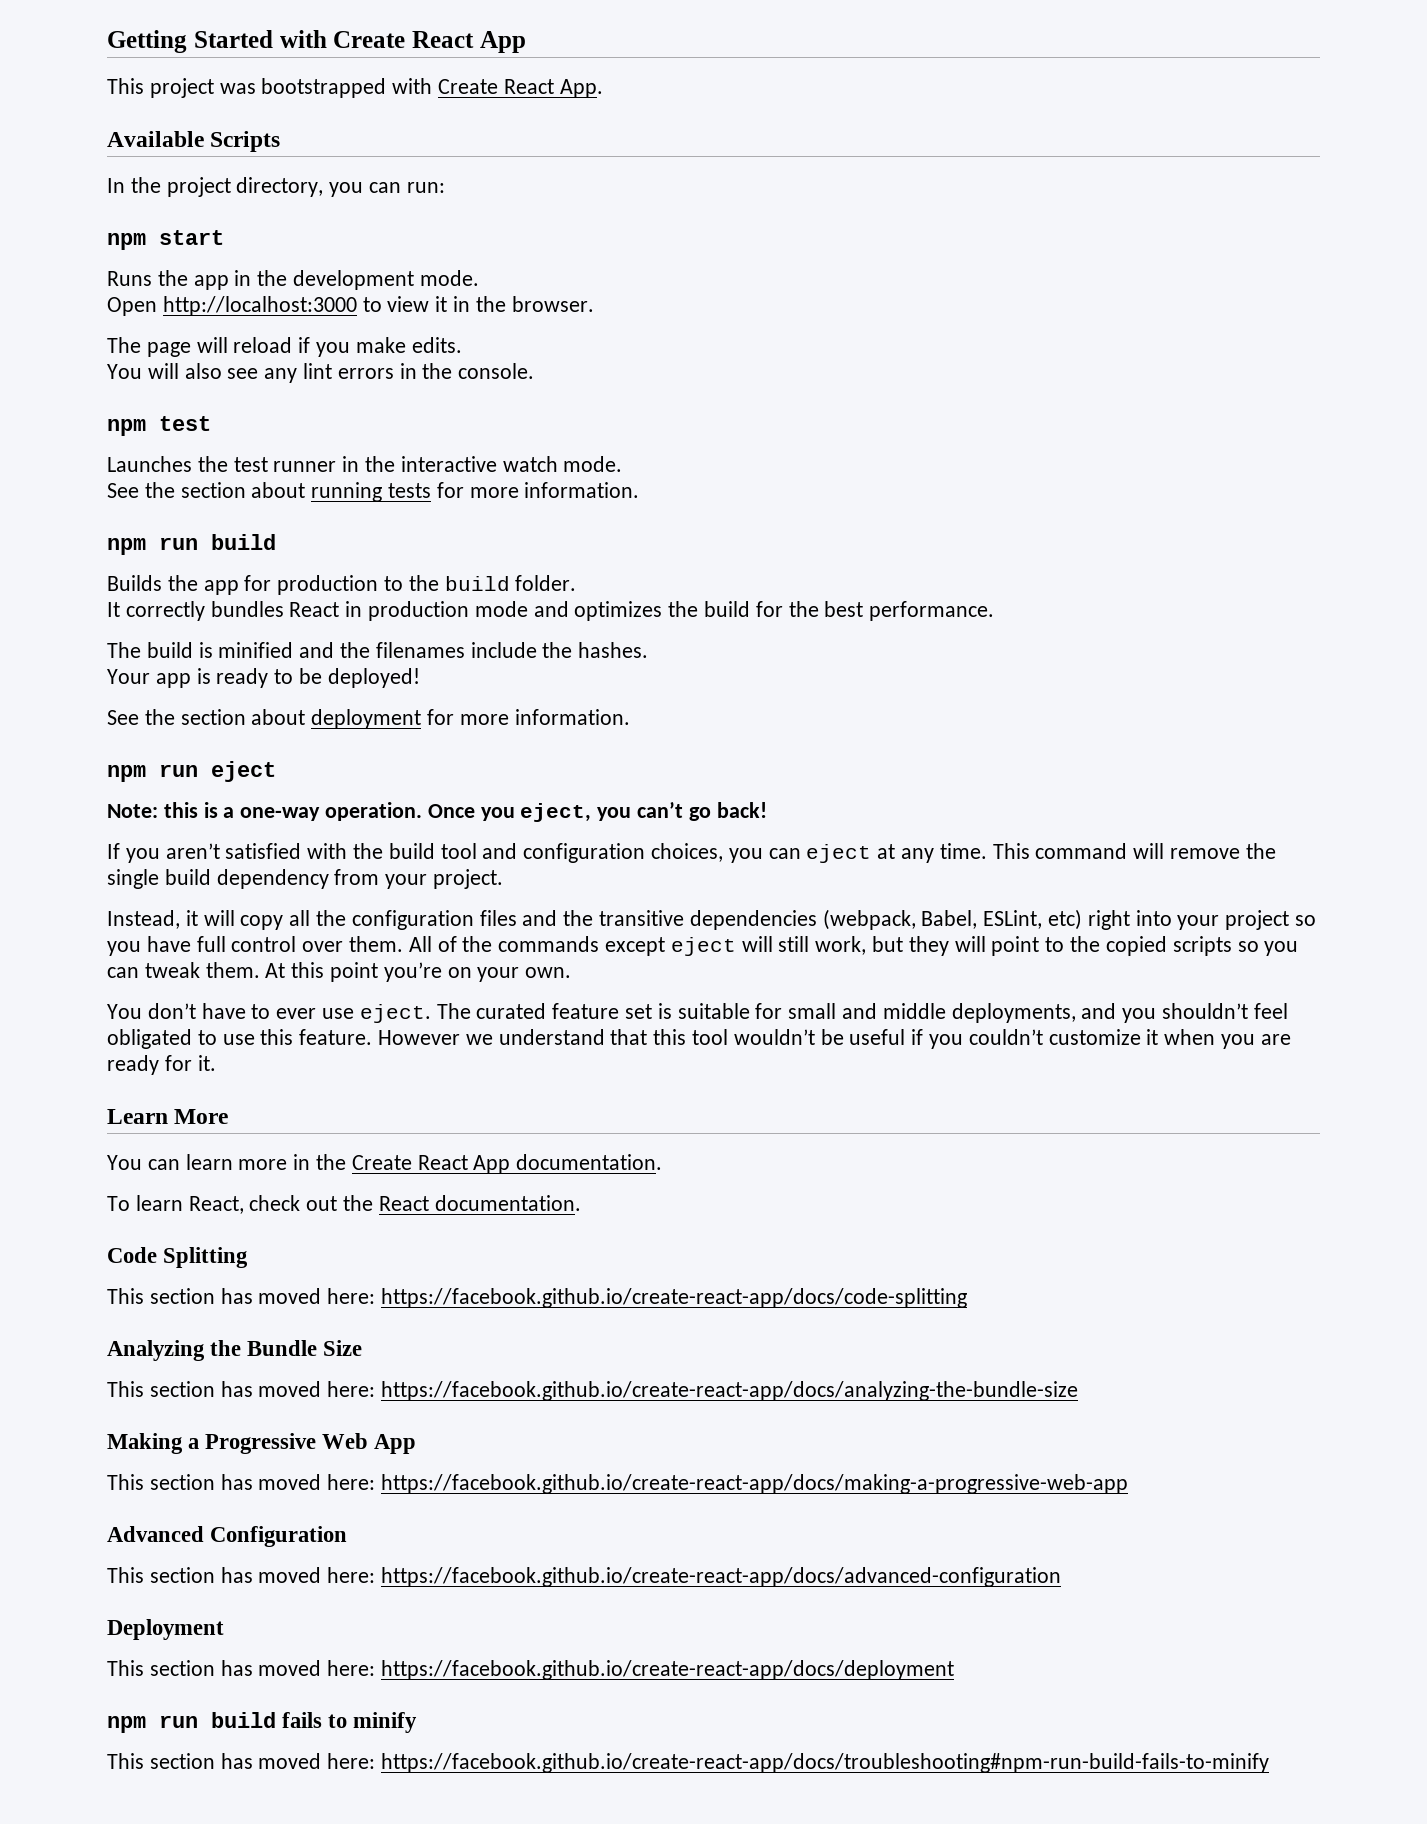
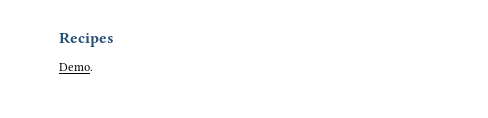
[107,30,526,53] [107,78,603,98] [107,131,281,152] [107,177,445,197] [107,230,224,250] [107,270,479,290] [107,296,594,316] [107,337,462,357] [107,363,535,383] [107,416,211,436] [107,456,623,472] [107,482,640,502] [107,534,276,555] [107,575,577,595] [107,601,995,621] [107,642,649,658] [107,668,420,688] [107,709,630,729] [107,761,276,782] [107,802,767,822] [107,843,1276,863] [107,869,504,889] [107,909,1317,930] [107,936,1299,956] [107,962,572,982] [107,1003,1288,1023] [107,1029,1291,1049] [107,1055,216,1075] [107,1109,229,1124] [107,1154,663,1174] [107,1195,581,1214] [107,1247,249,1268] [107,1288,968,1308] [107,1340,363,1361] [107,1381,1079,1401] [107,1433,417,1454] [107,1474,1129,1494] [107,1526,348,1547] [107,1567,1062,1587] [107,1619,224,1640] [107,1660,955,1680] [107,1712,418,1733] [107,1753,1270,1773] Getting Started with Create React App // This project was bootstrapped with Create React App. // Available Scripts // In the project directory, you can run: // npm start // Runs the app in the development mode. // Open http://localhost:3000 to view it in the browser. // The page will reload if you make edits. // You will also see any lint errors in the console. // npm test // Launches the test runner in the interactive watch mode. // See the section about running tests for more information. // npm run build // Builds the app for production to the build folder. // It correctly bundles React in production mode and optimizes the build for the best performance. // The build is minified and the filenames include the hashes. // Your app is ready to be deployed! // See the section about deployment for more information. // npm run eject // Note: this is a one-way operation. Once you eject, you can’t go back! // If you aren’t satisfied with the build tool and configuration choices, you can eject at any time. This command will remove the single build dependency from your project. // Instead, it will copy all the configuration files and the transitive dependencies (webpack, Babel, ESLint, etc) right into your project so you have full control over them. All of the commands except eject will still work, but they will point to the copied scripts so you can tweak them. At this point you’re on your own. // You don’t have to ever use eject. The curated feature set is suitable for small and middle deployments, and you shouldn’t feel obligated to use this feature. However we understand that this tool wouldn’t be useful if you couldn’t customize it when you are ready for it. // Learn More // You can learn more in the Create React App documentation. // To learn React, check out the React documentation. // Code Splitting // This section has moved here: https://facebook.github.io/create-react-app/docs/code-splitting // Analyzing the Bundle Size // This section has moved here: https://facebook.github.io/create-react-app/docs/analyzing-the-bundle-size // Making a Progressive Web App // This section has moved here: https://facebook.github.io/create-react-app/docs/making-a-progressive-web-app // Advanced Configuration // This section has moved here: https://facebook.github.io/create-react-app/docs/advanced-configuration // Deployment // This section has moved here: https://facebook.github.io/create-react-app/docs/deployment // npm run build fails to minify // This section has moved here: https://facebook.github.io/create-react-app/docs/troubleshooting#npm-run-build-fails-to-minify -> [59,32,114,47] [59,63,93,71] Recipes // Demo.

